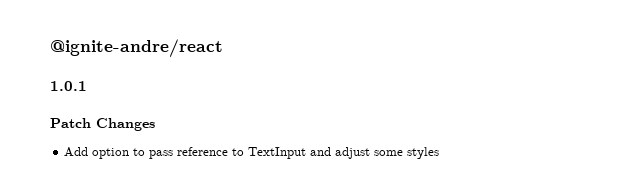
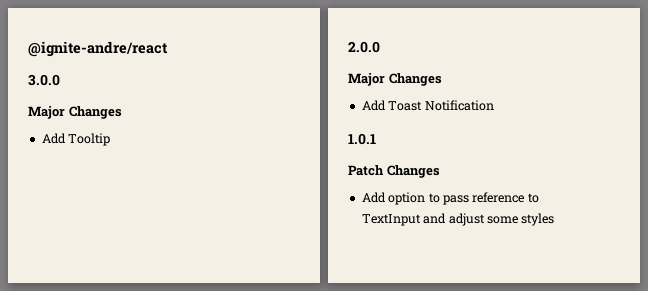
(223, 48) none -> [28,74,60,86] [28,106,122,119] [41,133,111,146] [348,41,380,53] [348,73,442,86] [361,100,494,111] // 3.0.0 // Major Changes // Add Tooltip // 2.0.0 // Major Changes // Add Toast Notification

